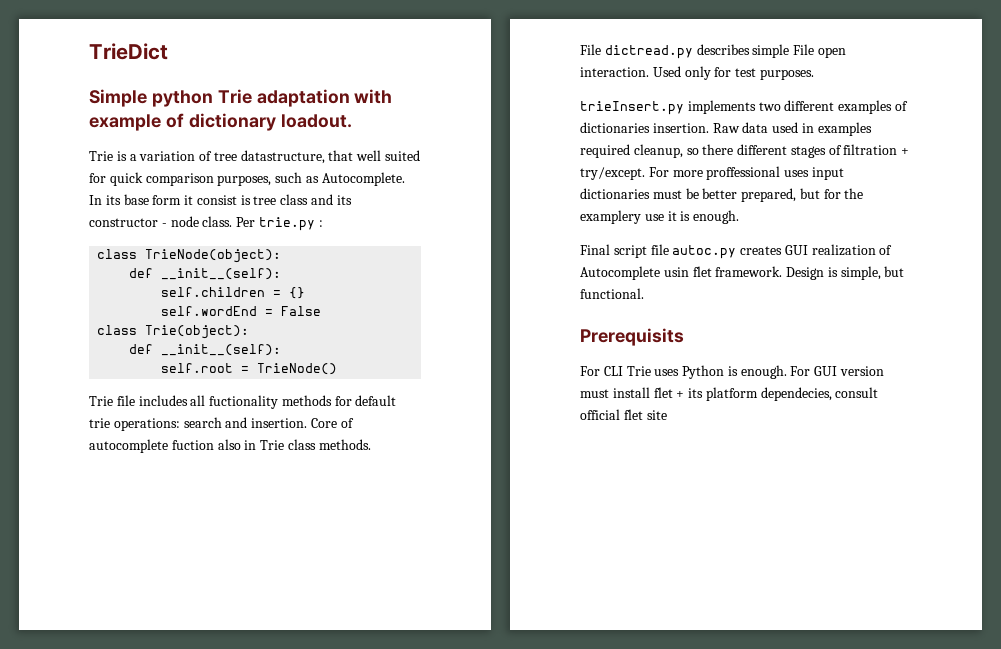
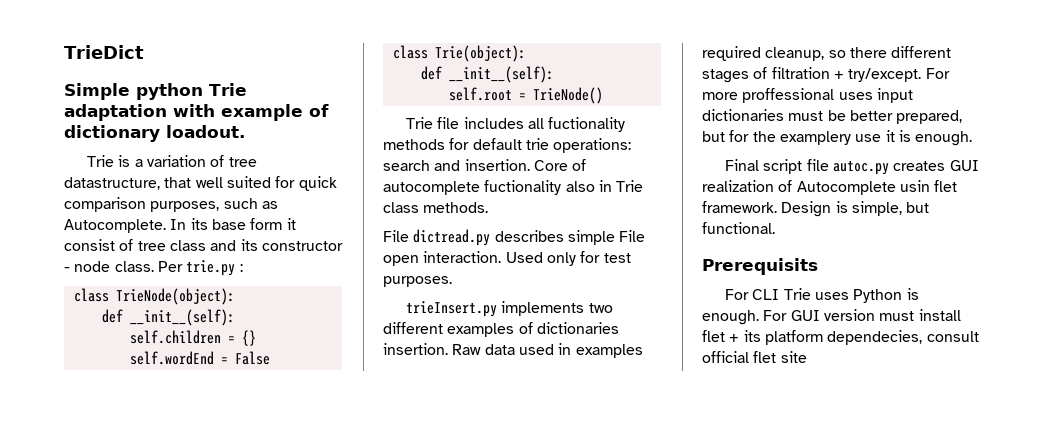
[240,195,251,205] is -> [119,239,134,251] of
[171,440,214,450] fuction -> [484,180,562,195] fuctionality

